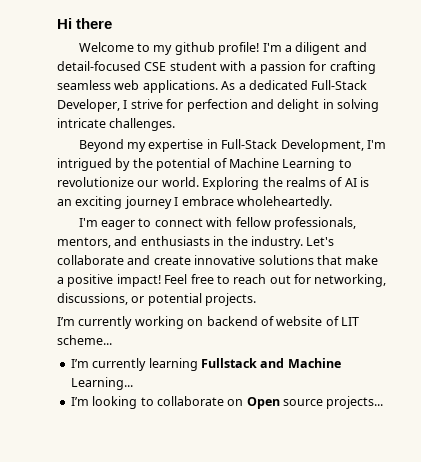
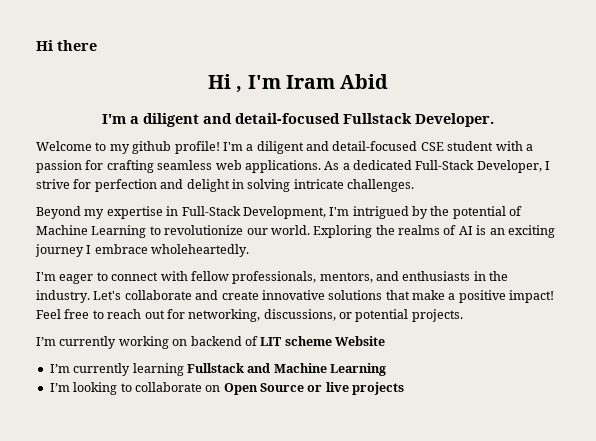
(113, 23) none -> [207,74,389,93] [102,113,494,127] // Hi , I'm Iram Abid // I'm a diligent and detail-focused Fullstack Developer.
[276,316,359,326] [57,335,112,345] website of LIT scheme... -> [260,336,385,346] LIT scheme Website
[70,377,133,390] Learning... -> [330,363,386,376] Learning
[283,396,384,409] source projects... -> [260,382,405,395] Source or live projects

